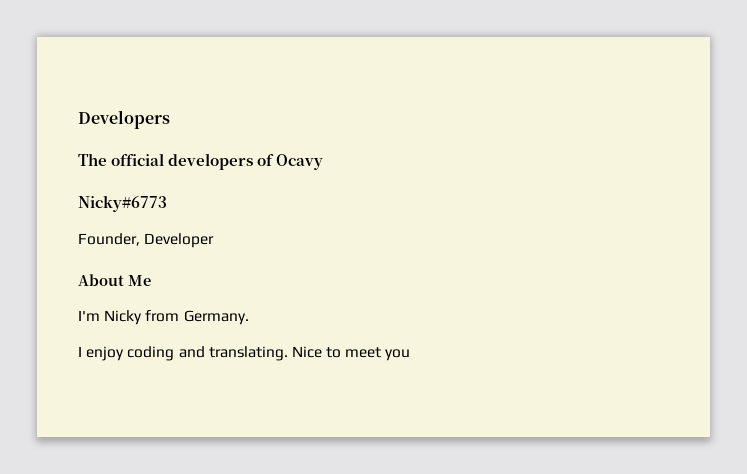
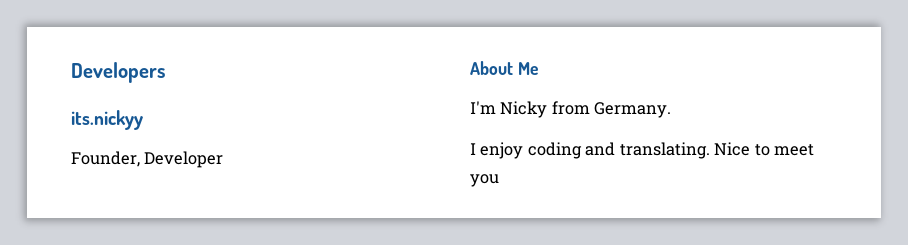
[78,153,324,170] [78,195,167,212] The official developers of Ocavy // Nicky#6773 -> [71,110,143,130] its.nickyy

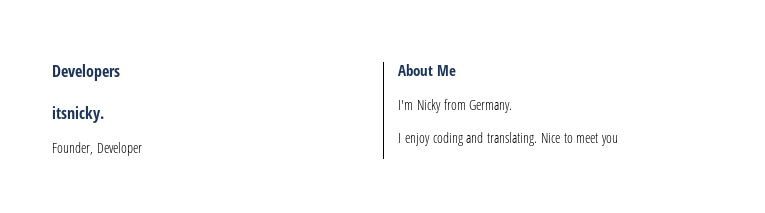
[71,110,143,130] its.nickyy -> [52,106,104,123] itsnicky.

